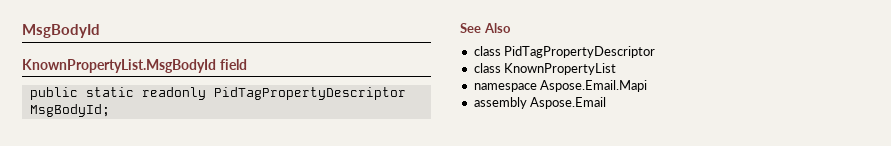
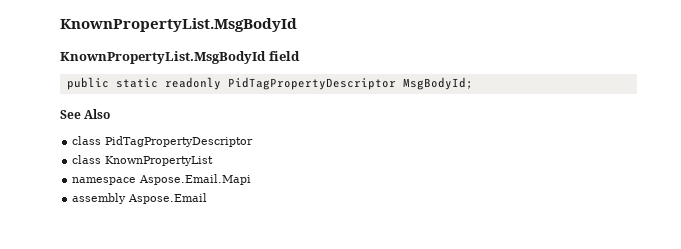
[22,24,100,38] MsgBodyId -> [60,18,297,32] KnownPropertyList.MsgBodyId

